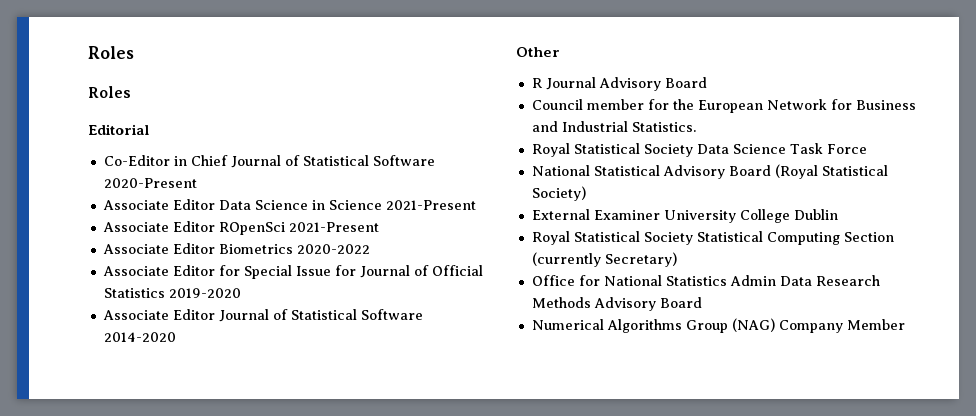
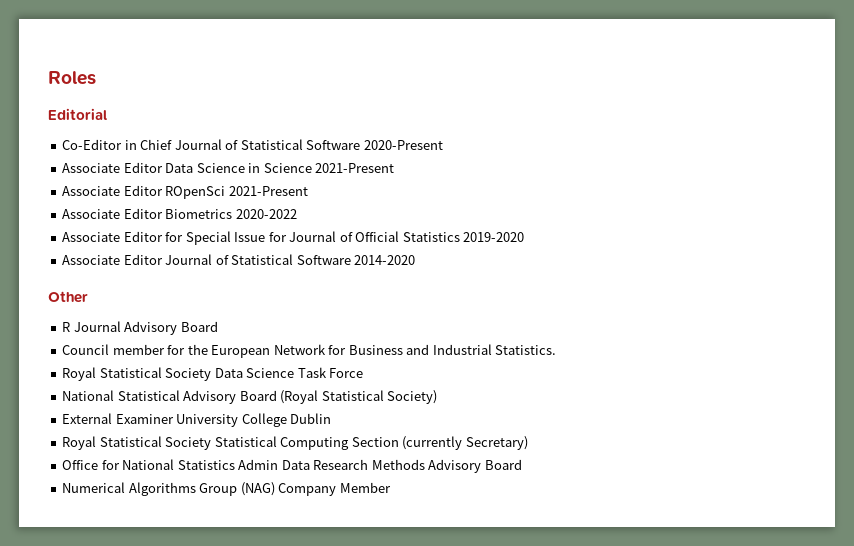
[88,46,134,59] [88,86,131,98] Roles // Roles -> [48,71,96,85] Roles

